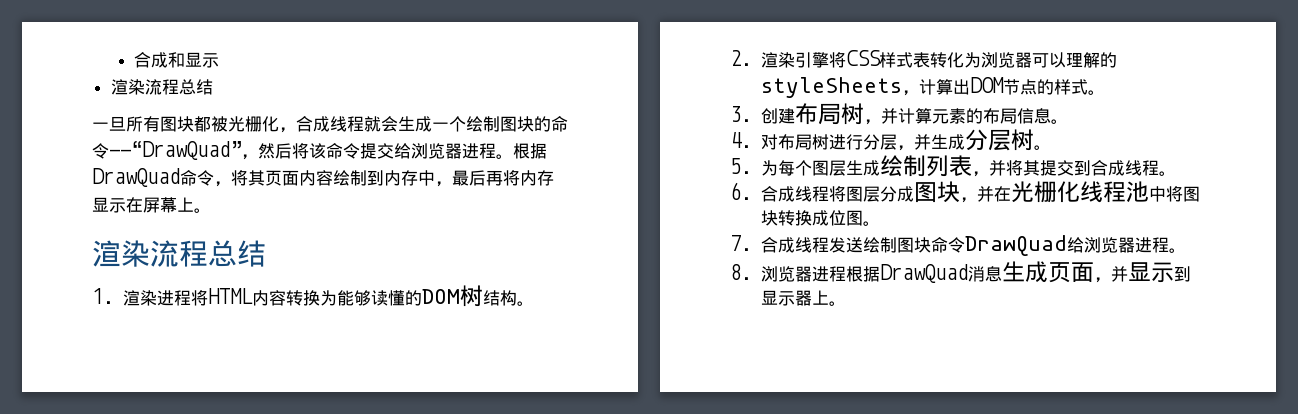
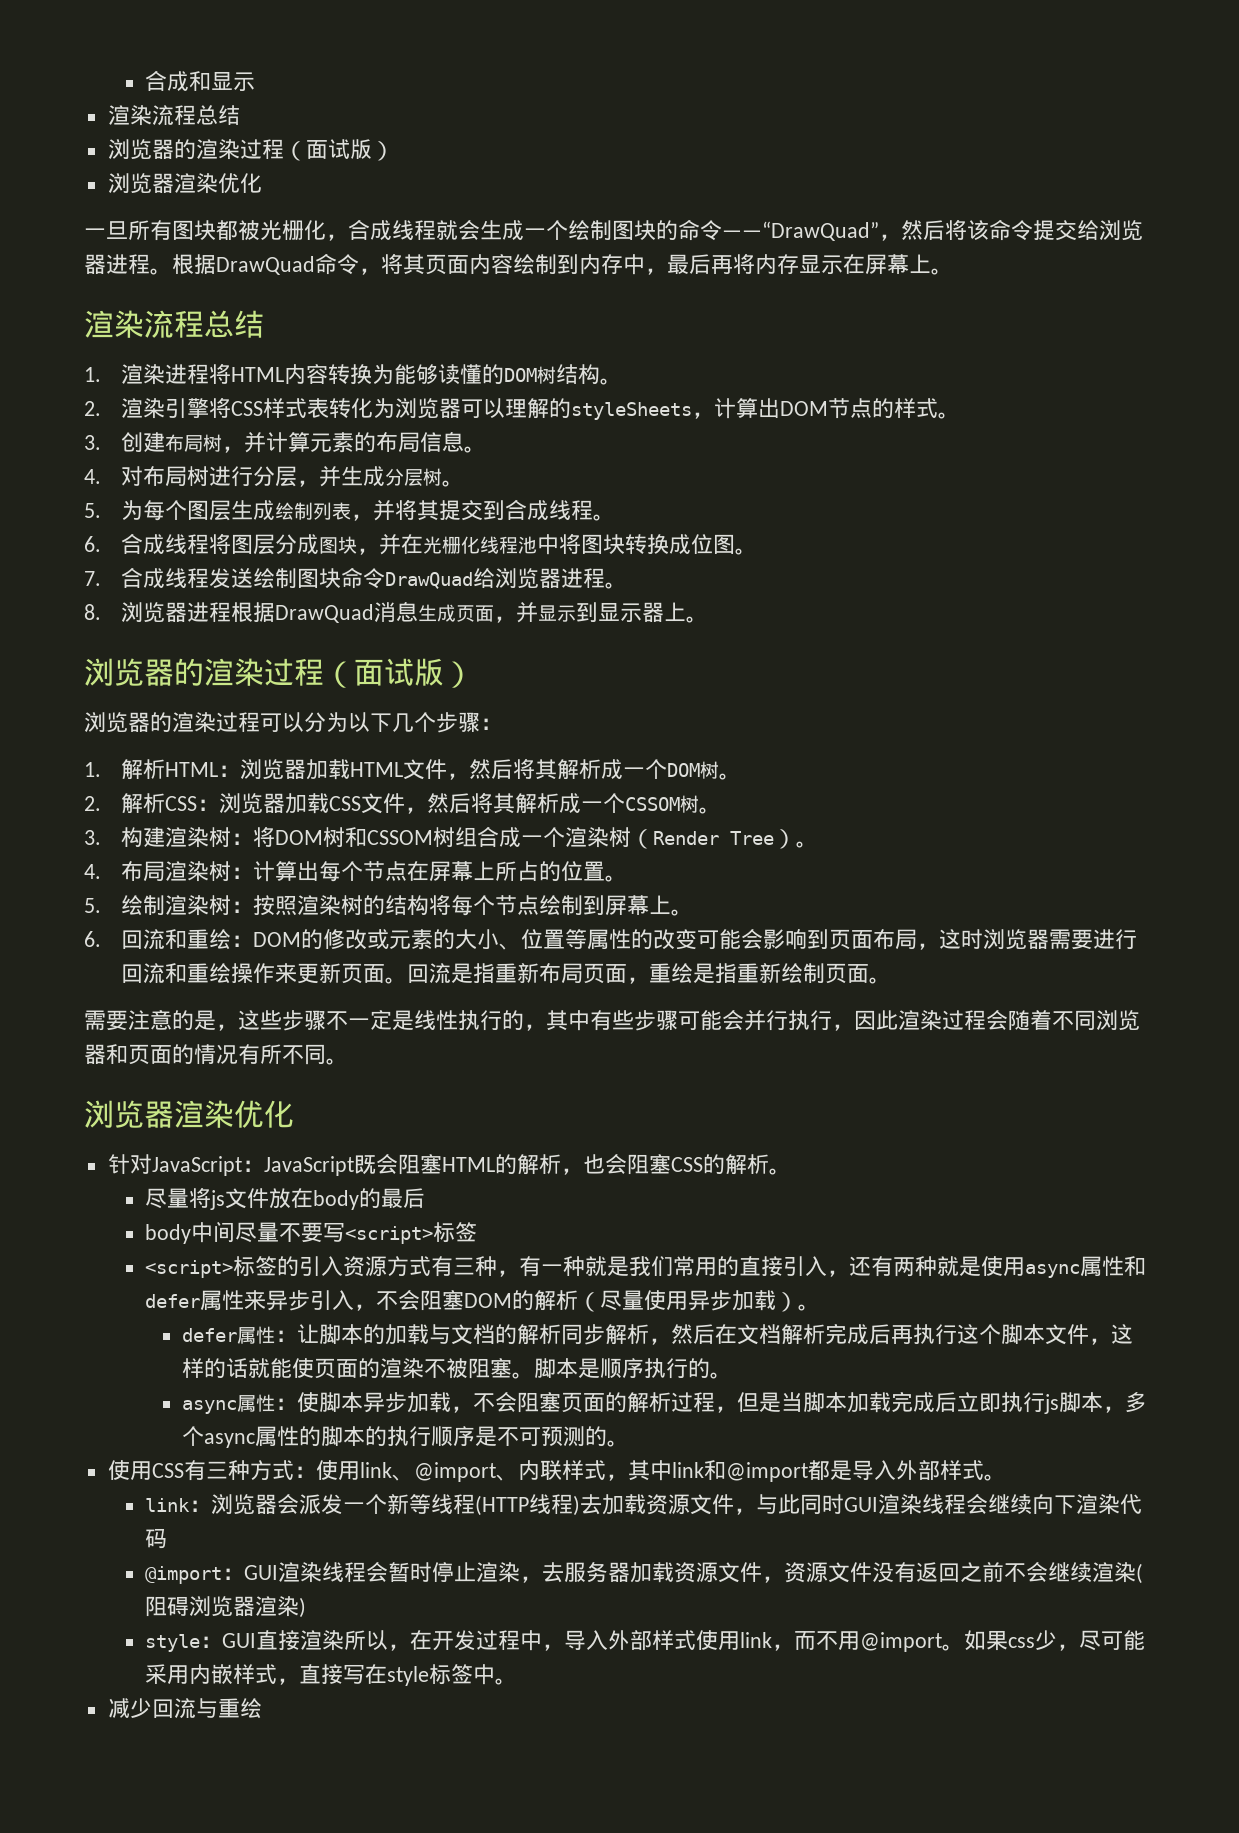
(213, 87) none -> [107,139,394,161] [107,173,262,194] // 浏览器的渲染过程（面试版） // 浏览器渲染优化
(846, 303) none -> [84,658,474,688] [84,712,502,733] [84,758,742,780] [84,792,722,814] [84,826,819,849] [84,861,628,882] [84,894,694,916] [84,928,1138,950] [121,963,892,984] [84,1009,1140,1031] [84,1044,348,1065] [84,1100,294,1128] [107,1154,791,1176] [144,1187,425,1210] [144,1221,477,1244] [144,1256,1146,1278] [144,1290,820,1312] [182,1323,1134,1345] [182,1358,733,1379] [182,1391,1148,1414] [182,1426,630,1448] [107,1460,1006,1482] [144,1494,1142,1516] [144,1528,167,1549] [144,1561,1143,1584] [144,1596,306,1618] [144,1630,1145,1652] [144,1664,517,1686] [107,1698,262,1719] // 浏览器的渲染过程（面试版） // 浏览器的渲染过程可以分为以下几个步骤： // 1.解析HTML：浏览器加载HTML文件，然后将其解析成一个DOM树。 // 2.解析CSS：浏览器加载CSS文件，然后将其解析成一个CSSOM树。 // 3.构建渲染树：将DOM树和CSSOM树组合成一个渲染树（Render Tree）。 // 4.布局渲染树：计算出每个节点在屏幕上所占的位置。 // 5.绘制渲染树：按照渲染树的结构将每个节点绘制到屏幕上。 // 6.回流和重绘：DOM的修改或元素的大小、位置等属性的改变可能会影响到页面布局，这时浏览器需要进行回流和重绘操作来更新页面。回流是指重新布局页面，重绘是指重新绘制页面。 // 需要注意的是，这些步骤不一定是线性执行的，其中有些步骤可能会并行执行，因此渲染过程会随着不同浏览器和页面的情况有所不同。 // 浏览器渲染优化 // 针对JavaScript：JavaScript既会阻塞HTML的解析，也会阻塞CSS的解析。 // 尽量将js文件放在body的最后 // body中间尽量不要写<script>标签 // <script>标签的引入资源方式有三种，有一种就是我们常用的直接引入，还有两种就是使用async属性和defer属性来异步引入，不会阻塞DOM的解析（尽量使用异步加载）。 // defer属性：让脚本的加载与文档的解析同步解析，然后在文档解析完成后再执行这个脚本文件，这样的话就能使页面的渲染不被阻塞。脚本是顺序执行的。 // async属性：使脚本异步加载，不会阻塞页面的解析过程，但是当脚本加载完成后立即执行js脚本，多个async属性的脚本的执行顺序是不可预测的。 // 使用CSS有三种方式：使用link、@import、内联样式，其中link和@import都是导入外部样式。 // link：浏览器会派发一个新等线程(HTTP线程)去加载资源文件，与此同时GUI渲染线程会继续向下渲染代码 // @import：GUI渲染线程会暂时停止渲染，去服务器加载资源文件，资源文件没有返回之前不会继续渲染(阻碍浏览器渲染) // style：GUI直接渲染所以，在开发过程中，导入外部样式使用link，而不用@import。如果css少，尽可能采用内嵌样式，直接写在style标签中。 // 减少回流与重绘

